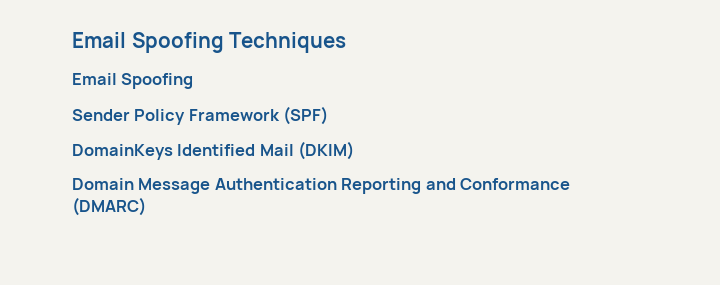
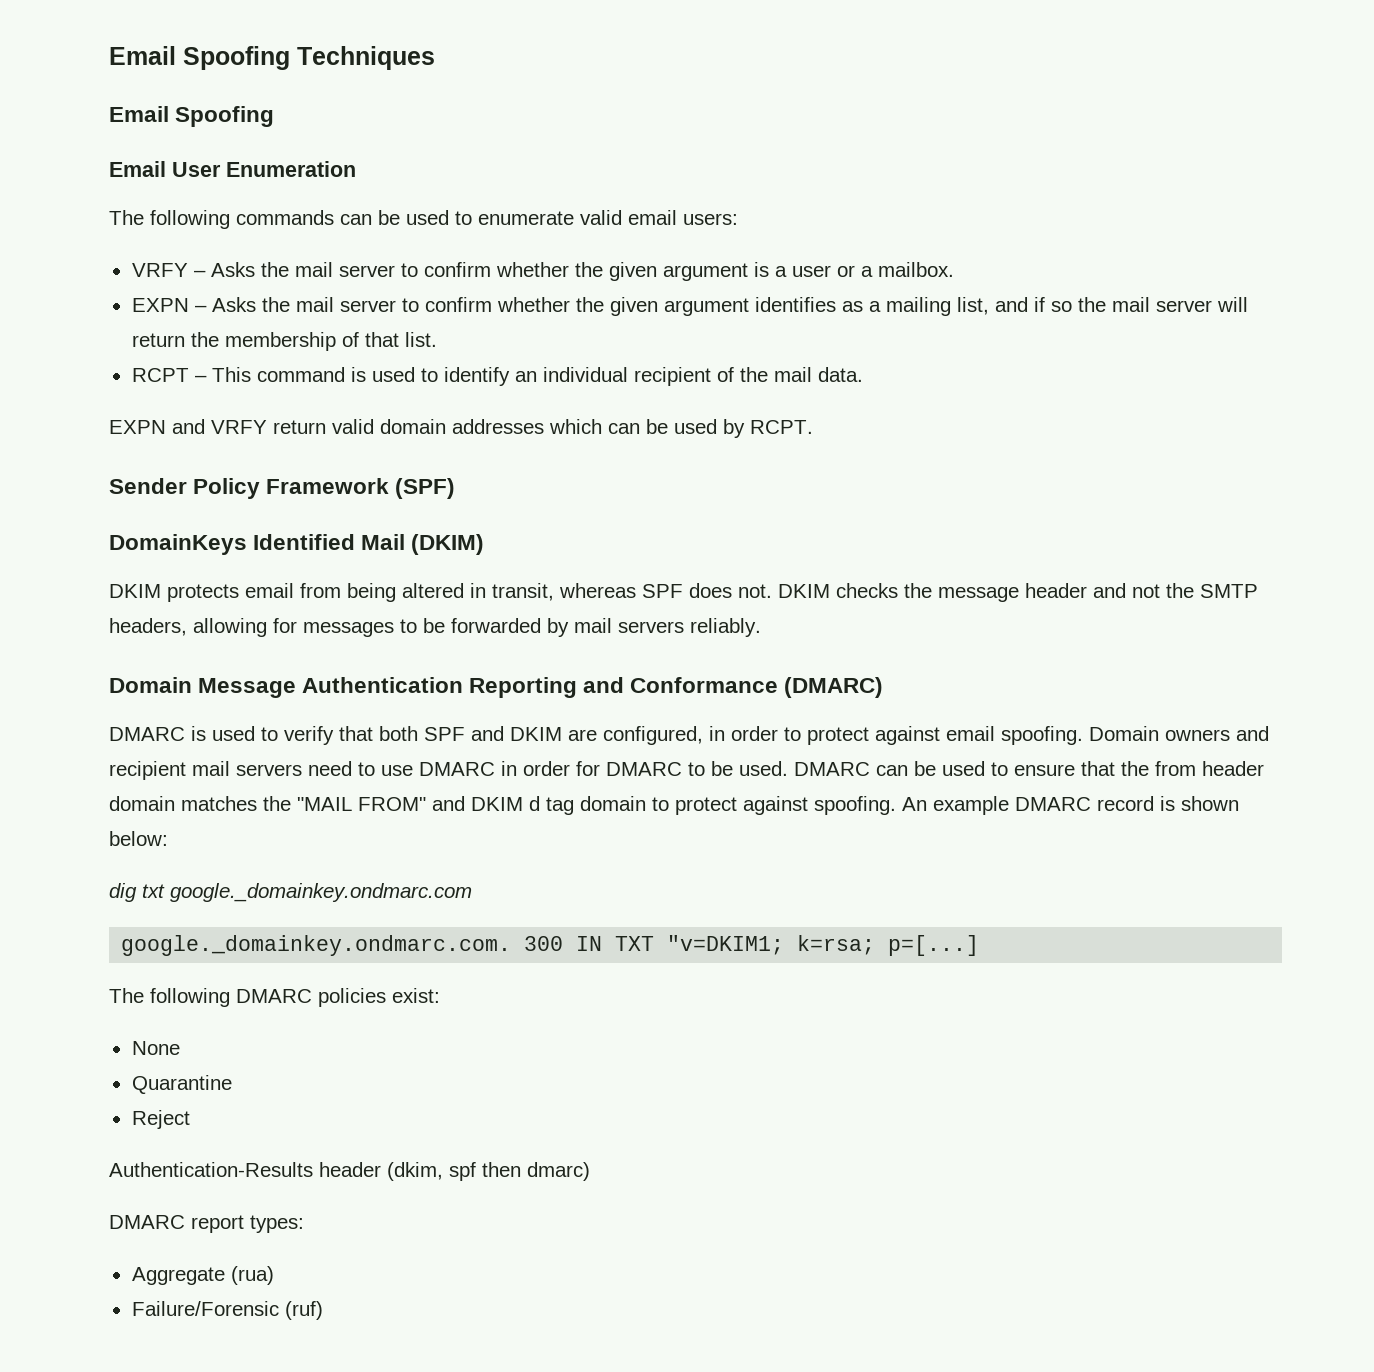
(194, 81) none -> [109,161,356,177] [109,210,738,229] [131,262,954,281] [131,297,1248,316] [131,332,437,351] [131,367,863,386] [109,419,813,438] // Email User Enumeration // The following commands can be used to enumerate valid email users: // VRFY – Asks the mail server to confirm whether the given argument is a user or a mailbox. // EXPN – Asks the mail server to confirm whether the given argument identifies as a mailing list, and if so the mail server will return the membership of that list. // RCPT – This command is used to identify an individual recipient of the mail data. // EXPN and VRFY return valid domain addresses which can be used by RCPT.
(355, 150) none -> [109,583,1258,602] [109,618,761,637] // DKIM protects email from being altered in transit, whereas SPF does not. DKIM checks the message header and not the SMTP headers, allowing for messages to be forwarded by mail servers reliably.
(146, 206) none -> [109,726,1269,745] [109,761,1264,780] [109,796,1239,815] [109,831,168,846] [109,883,472,902] [121,935,980,956] [109,988,440,1007] [131,1041,180,1055] [131,1075,232,1094] [131,1110,190,1129] [109,1162,590,1181] [109,1215,304,1233] [131,1266,274,1285] [131,1301,323,1320] // DMARC is used to verify that both SPF and DKIM are configured, in order to protect against email spoofing. Domain owners and recipient mail servers need to use DMARC in order for DMARC to be used. DMARC can be used to ensure that the from header domain matches the "MAIL FROM" and DKIM d tag domain to protect against spoofing. An example DMARC record is shown below: // dig txt google._domainkey.ondmarc.com // google._domainkey.ondmarc.com. 300 IN TXT "v=DKIM1; k=rsa; p=[...] // The following DMARC policies exist: // None // Quarantine // Reject // Authentication-Results header (dkim, spf then dmarc) // DMARC report types: // Aggregate (rua) // Failure/Forensic (ruf)

